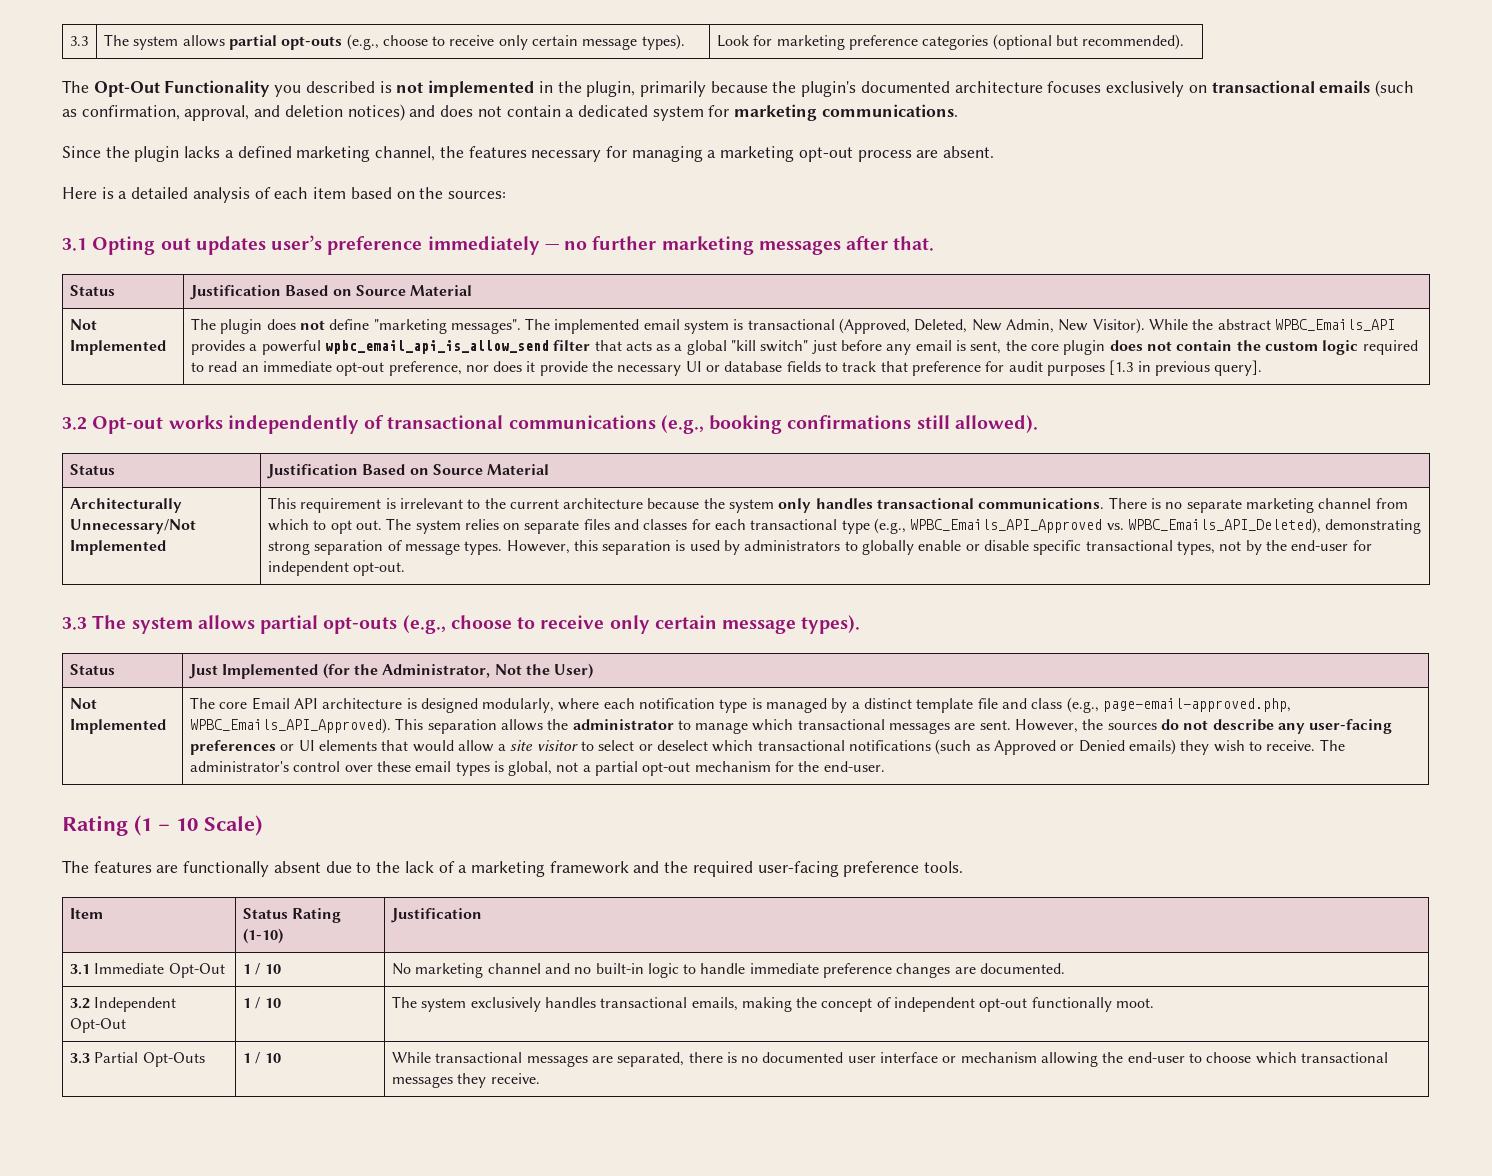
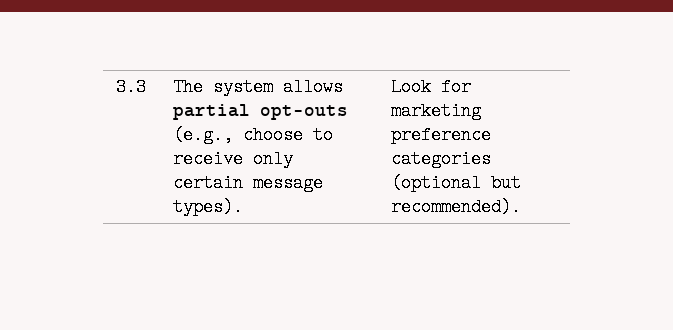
[62,80,1414,97] [62,104,958,121] [62,146,995,162] [62,187,506,203] [62,235,935,255] [69,285,115,296] [189,285,473,300] [69,319,97,330] [69,340,166,355] [190,318,1395,334] [190,340,1418,355] [190,360,1263,376] [62,415,1038,434] [69,464,115,475] [266,464,550,479] [69,498,182,513] [69,519,196,534] [69,540,166,555] [267,497,1408,513] [267,518,1422,534] [267,540,1372,555] [267,561,406,576] [62,615,861,634] [69,664,115,675] [188,663,594,679] [69,698,97,709] [69,719,166,734] [189,697,1291,713] [189,718,1393,734] [189,739,1345,755] [189,761,885,776] [62,815,262,836] [62,860,964,877] [69,908,103,919] [242,908,342,923] [242,928,283,944] [390,908,482,923] [69,963,225,978] [242,963,281,975] [391,963,1066,978] [69,997,177,1012] [69,1018,126,1033] [242,997,281,1009] [391,996,1155,1012] [69,1052,205,1067] [242,1052,281,1064] [391,1052,1388,1067] [391,1073,540,1088] // The Opt-Out Functionality you described is not implemented in the plugin, primarily because the plugin's documented architecture focuses exclusively on transactional emails (such as confirmation, approval, and deletion notices) and does not contain a dedicated system for marketing communications. // Since the plugin lacks a defined marketing channel, the features necessary for managing a marketing opt-out process are absent. // Here is a detailed analysis of each item based on the sources: // 3.1 Opting out updates user’s preference immediately — no further marketing messages after that. // Status | Justification Based on Source Material // Not Implemented | The plugin does not define "marketing messages". The implemented email system is transactional (Approved, Deleted, New Admin, New Visitor). While the abstract WPBC_Emails_API provides a powerful wpbc_email_api_is_allow_send filter that acts as a global "kill switch" just before any email is sent, the core plugin does not contain the custom logic required to read an immediate opt-out preference, nor does it provide the necessary UI or database fields to track that preference for audit purposes [1.3 in previous query]. // 3.2 Opt-out works independently of transactional communications (e.g., booking confirmations still allowed). // Status | Justification Based on Source Material // Architecturally Unnecessary/Not Implemented | This requirement is irrelevant to the current architecture because the system only handles transactional communications. There is no separate marketing channel from which to opt out. The system relies on separate files and classes for each transactional type (e.g., WPBC_Emails_API_Approved vs. WPBC_Emails_API_Deleted), demonstrating strong separation of message types. However, this separation is used by administrators to globally enable or disable specific transactional types, not by the end-user for independent opt-out. // 3.3 The system allows partial opt-outs (e.g., choose to receive only certain message types). // Status | Just Implemented (for the Administrator, Not the User) // Not Implemented | The core Email API architecture is designed modularly, where each notification type is managed by a distinct template file and class (e.g., page-email-approved.php, WPBC_Emails_API_Approved). This separation allows the administrator to manage which transactional messages are sent. However, the sources do not describe any user-facing preferences or UI elements that would allow a site visitor to select or deselect which transactional notifications (such as Approved or Denied emails) they wish to receive. The administrator's control over these email types is global, not a partial opt-out mechanism for the end-user. // Rating (1 – 10 Scale) // The features are functionally absent due to the lack of a marketing framework and the required user-facing preference tools. // Item | Status Rating (1-10) | Justification // 3.1 Immediate Opt-Out | 1 / 10 | No marketing channel and no built-in logic to handle immediate preference changes are documented. // 3.2 Independent Opt-Out | 1 / 10 | The system exclusively handles transactional emails, making the concept of independent opt-out functionally moot. // 3.3 Partial Opt-Outs | 1 / 10 | While transactional messages are separated, there is no documented user interface or mechanism allowing the end-user to choose which transactional messages they receive. -> (522, 207) none

